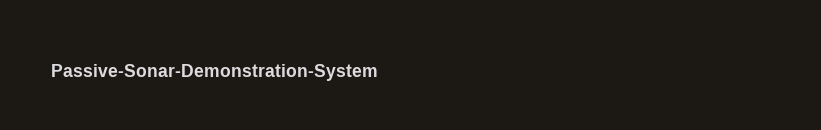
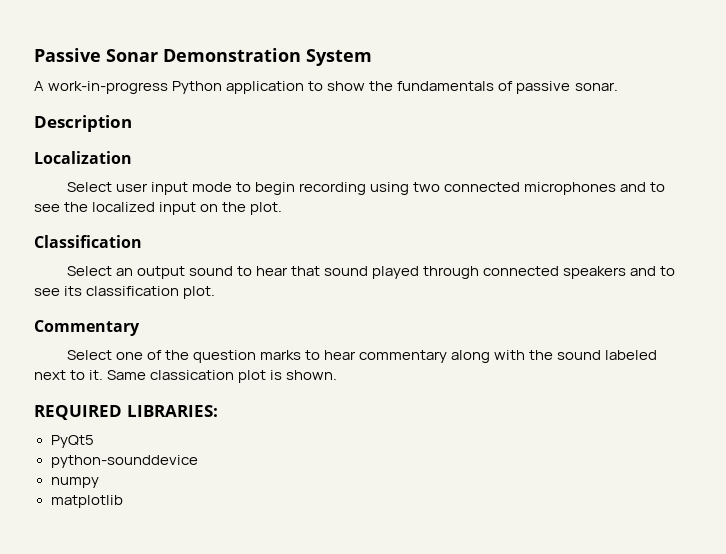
[51,64,378,81] Passive-Sonar-Demonstration-System -> [34,48,372,66] [34,81,618,94] [34,115,132,132] [34,151,132,164] [66,182,666,195] [34,202,283,215] [34,235,142,248] [66,266,676,279] [34,286,216,299] [34,320,140,336] [66,350,658,363] [34,370,338,383] [34,405,218,420] [50,435,94,448] [50,455,198,468] [50,477,99,488] [50,495,123,508] Passive Sonar Demonstration System // A work-in-progress Python application to show the fundamentals of passive sonar. // Description // Localization // Select user input mode to begin recording using two connected microphones and to see the localized input on the plot. // Classification // Select an output sound to hear that sound played through connected speakers and to see its classification plot. // Commentary // Select one of the question marks to hear commentary along with the sound labeled next to it. Same classication plot is shown. // REQUIRED LIBRARIES: // PyQt5 // python-sounddevice // numpy // matplotlib

